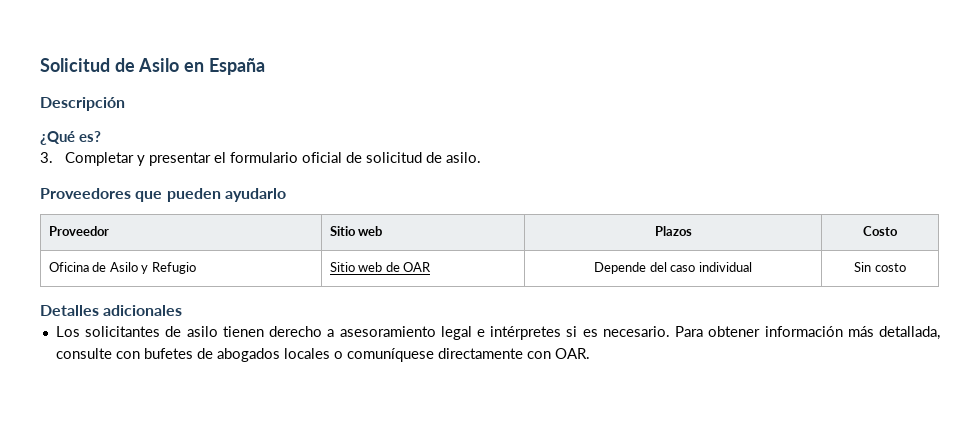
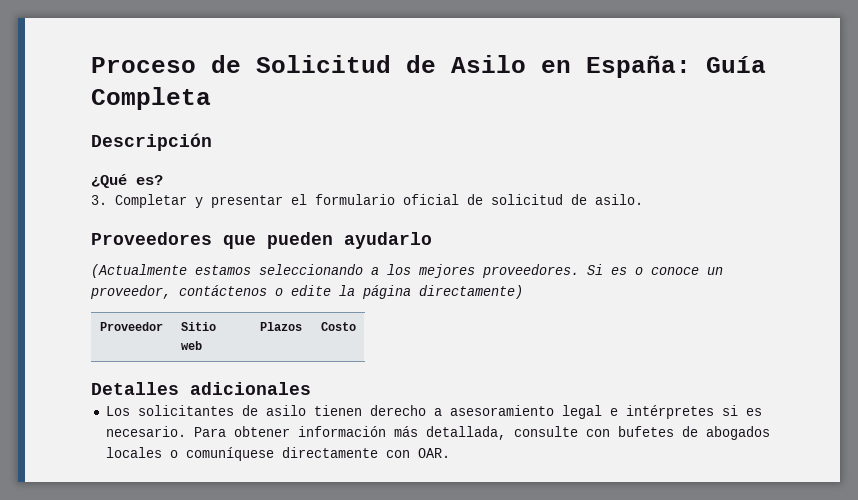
(40, 65) none -> [91,55,241,73] Proceso de
[208,58,265,75] España -> [586,55,766,78] [91,87,211,110] España: Guía Completa
(286, 195) none -> [91,264,723,278] [90,285,523,299] // (Actualmente estamos seleccionando a los mejores proveedores. Si es o conoce un proveedor, contáctenos o edite la página directamente)
[48,262,196,274] [329,262,432,272] [594,262,752,274] [854,262,906,272] // Oficina de Asilo y Refugio | Sitio web de OAR | Depende del caso individual | Sin costo -> (356, 326) none

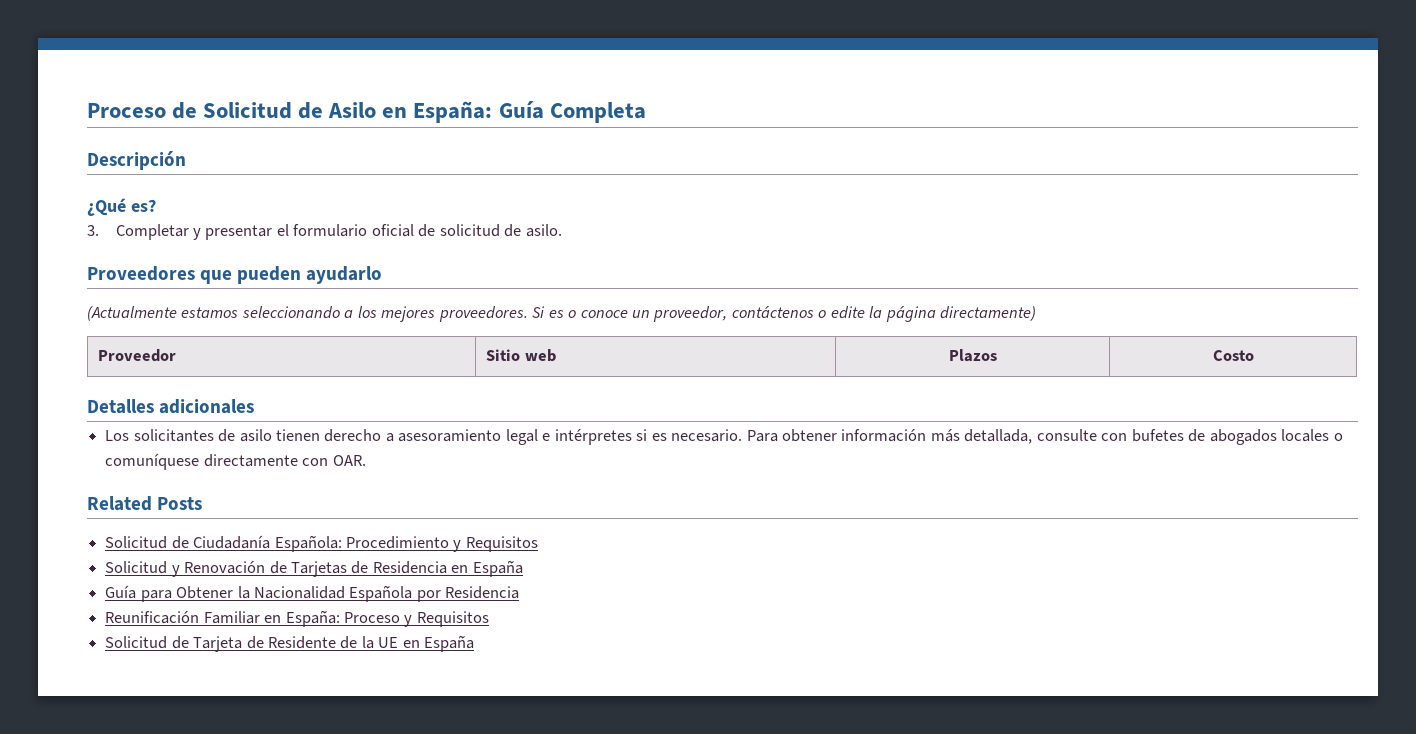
(450, 453) none -> [87,496,203,511] [105,535,538,552] [105,560,523,577] [105,585,520,602] [105,610,489,627] [105,635,475,652] // Related Posts // Solicitud de Ciudadanía Española: Procedimiento y Requisitos // Solicitud y Renovación de Tarjetas de Residencia en España // Guía para Obtener la Nacionalidad Española por Residencia // Reunificación Familiar en España: Proceso y Requisitos // Solicitud de Tarjeta de Residente de la UE en España

